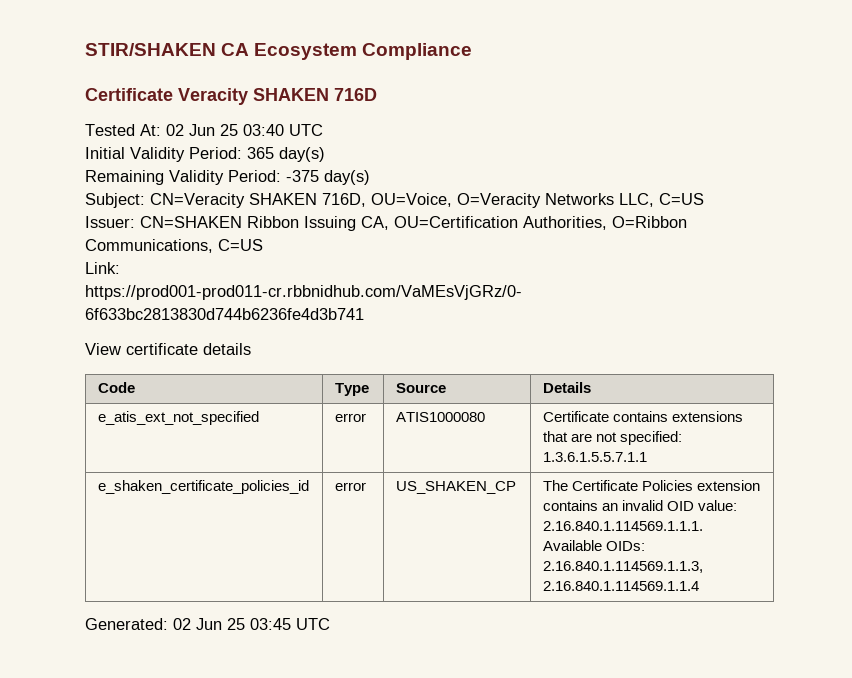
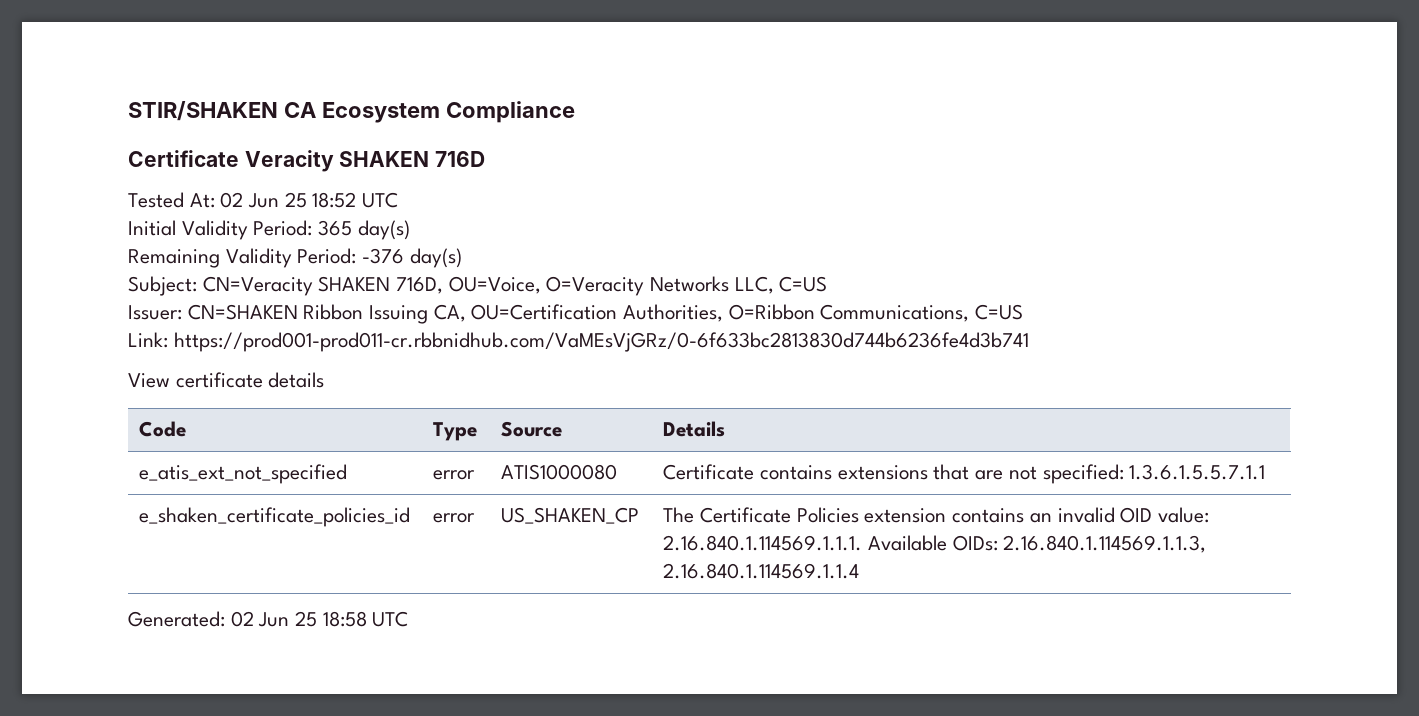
[243,124,284,136] 03:40 -> [312,192,357,208] 18:52
[286,170,319,182] -375 -> [362,248,405,264] -376
[250,618,291,630] 03:45 -> [322,611,367,627] 18:58

